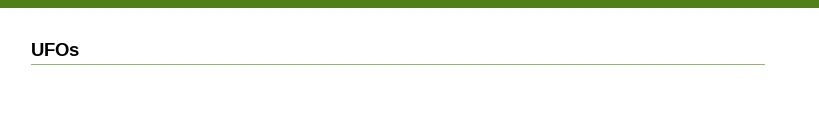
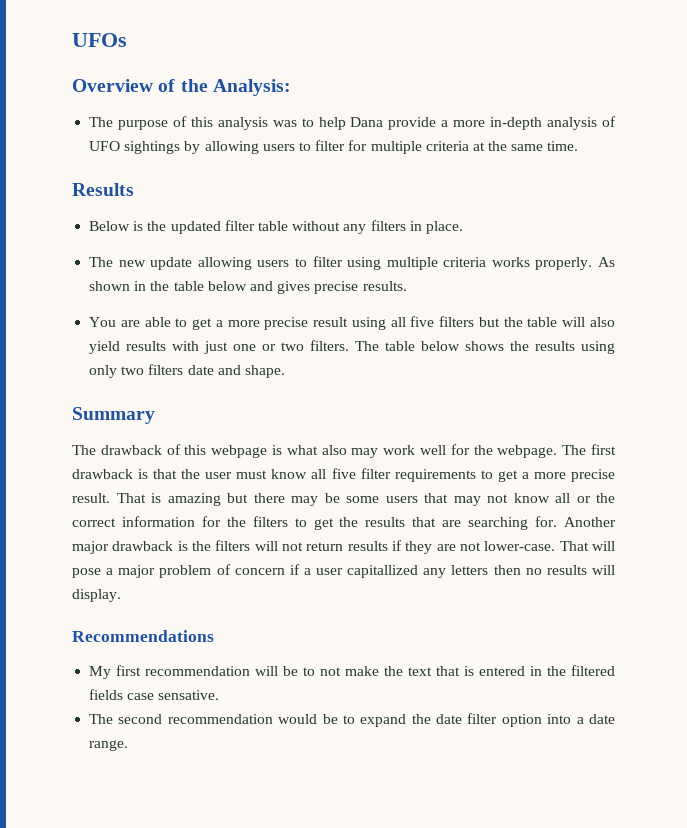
(79, 49) none -> [72,79,291,96] [89,116,616,130] [89,140,579,154] [72,183,134,196] [89,220,463,234] [89,256,615,270] [89,281,407,294] [89,316,615,330] [89,340,615,354] [89,364,285,378] [72,407,155,424] [72,444,616,458] [72,468,615,482] [72,493,615,506] [72,516,616,530] [72,540,615,554] [72,564,615,578] [72,589,121,602] [72,630,214,642] [89,665,615,679] [89,689,220,700] [89,713,616,727] [89,740,129,751] // Overview of the Analysis: // The purpose of this analysis was to help Dana provide a more in-depth analysis of UFO sightings by allowing users to filter for multiple criteria at the same time. // Results // Below is the updated filter table without any filters in place. // The new update allowing users to filter using multiple criteria works properly. As shown in the table below and gives precise results. // You are able to get a more precise result using all five filters but the table will also yield results with just one or two filters. The table below shows the results using only two filters date and shape. // Summary // The drawback of this webpage is what also may work well for the webpage. The first drawback is that the user must know all five filter requirements to get a more precise result. That is amazing but there may be some users that may not know all or the correct information for the filters to get the results that are searching for. Another major drawback is the filters will not return results if they are not lower-case. That will pose a major problem of concern if a user capitallized any letters then no results will display. // Recommendations // My first recommendation will be to not make the text that is entered in the filtered fields case sensative. // The second recommendation would be to expand the date filter option into a date range.

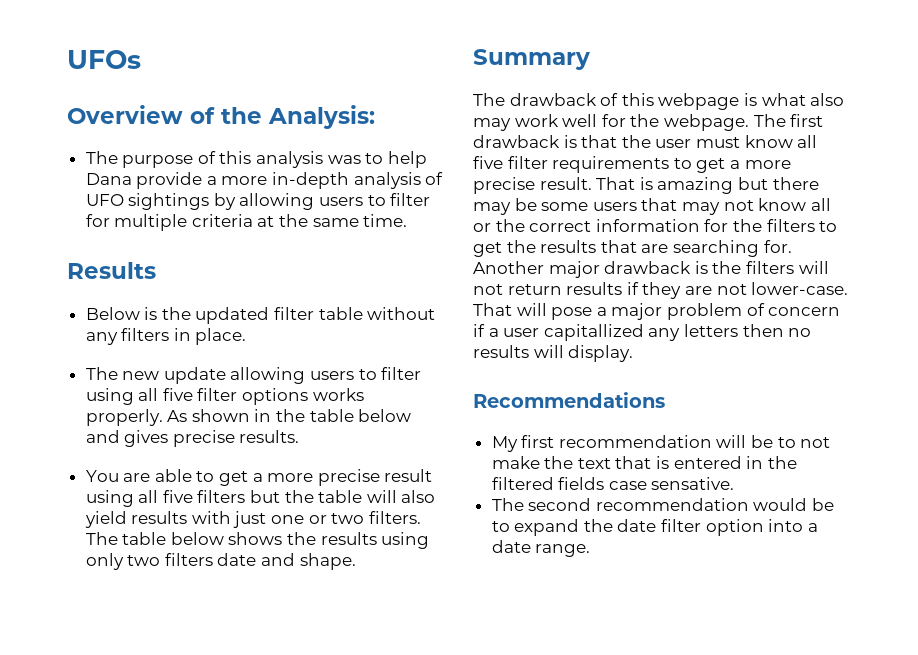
[386,257,487,270] multiple criteria -> [138,388,309,405] all five filter options

